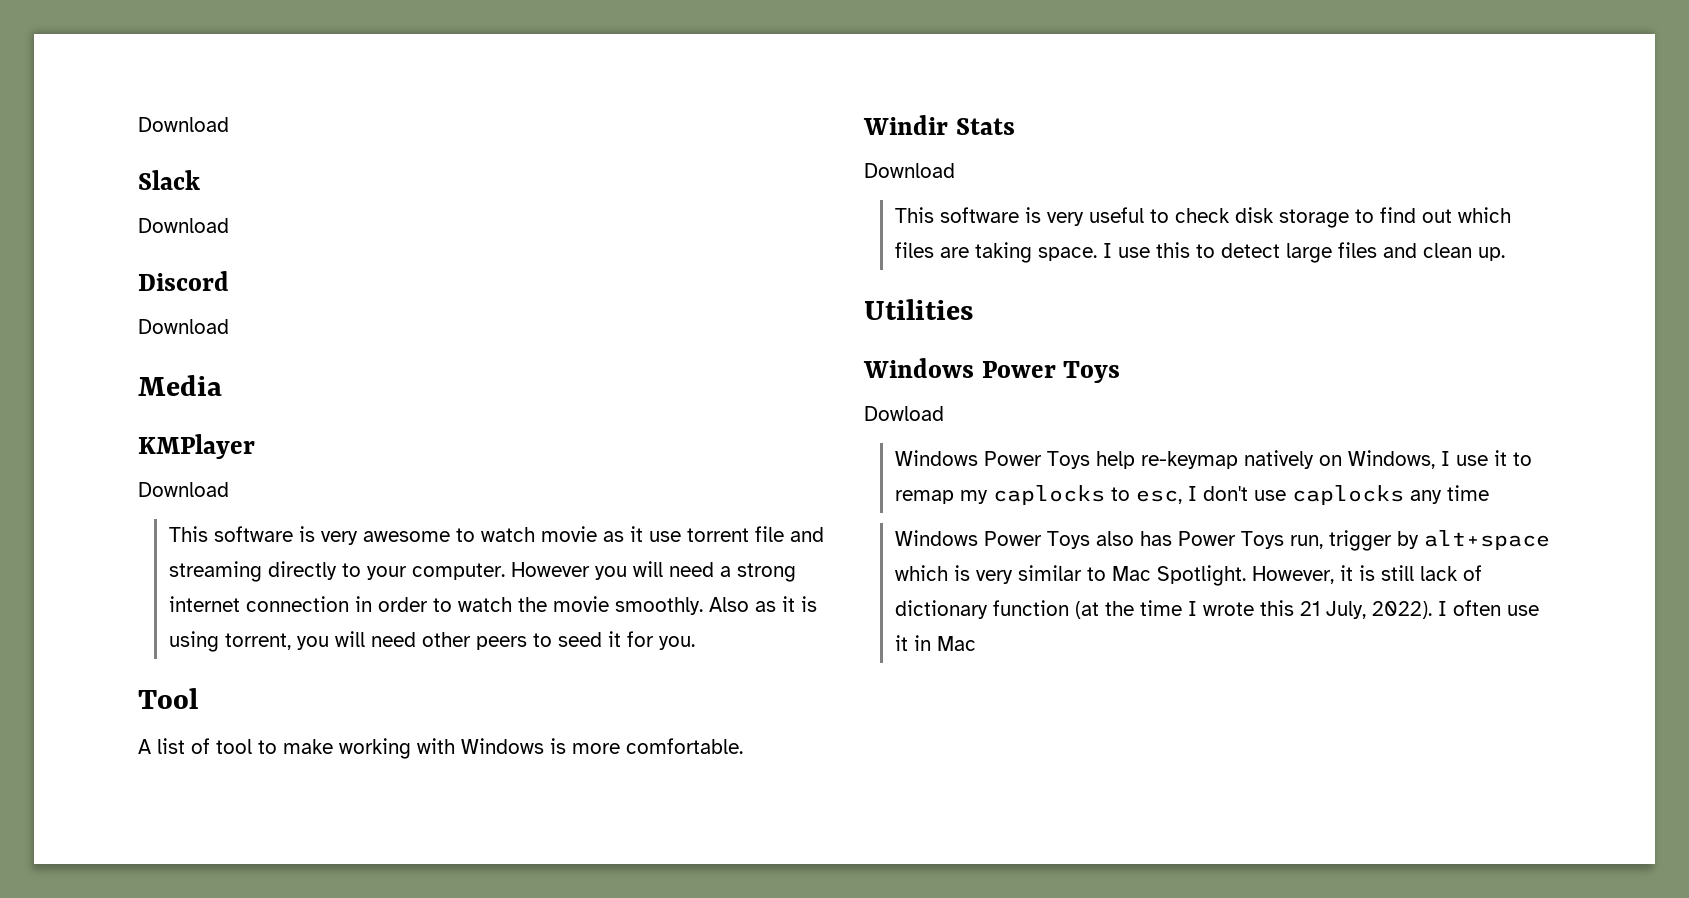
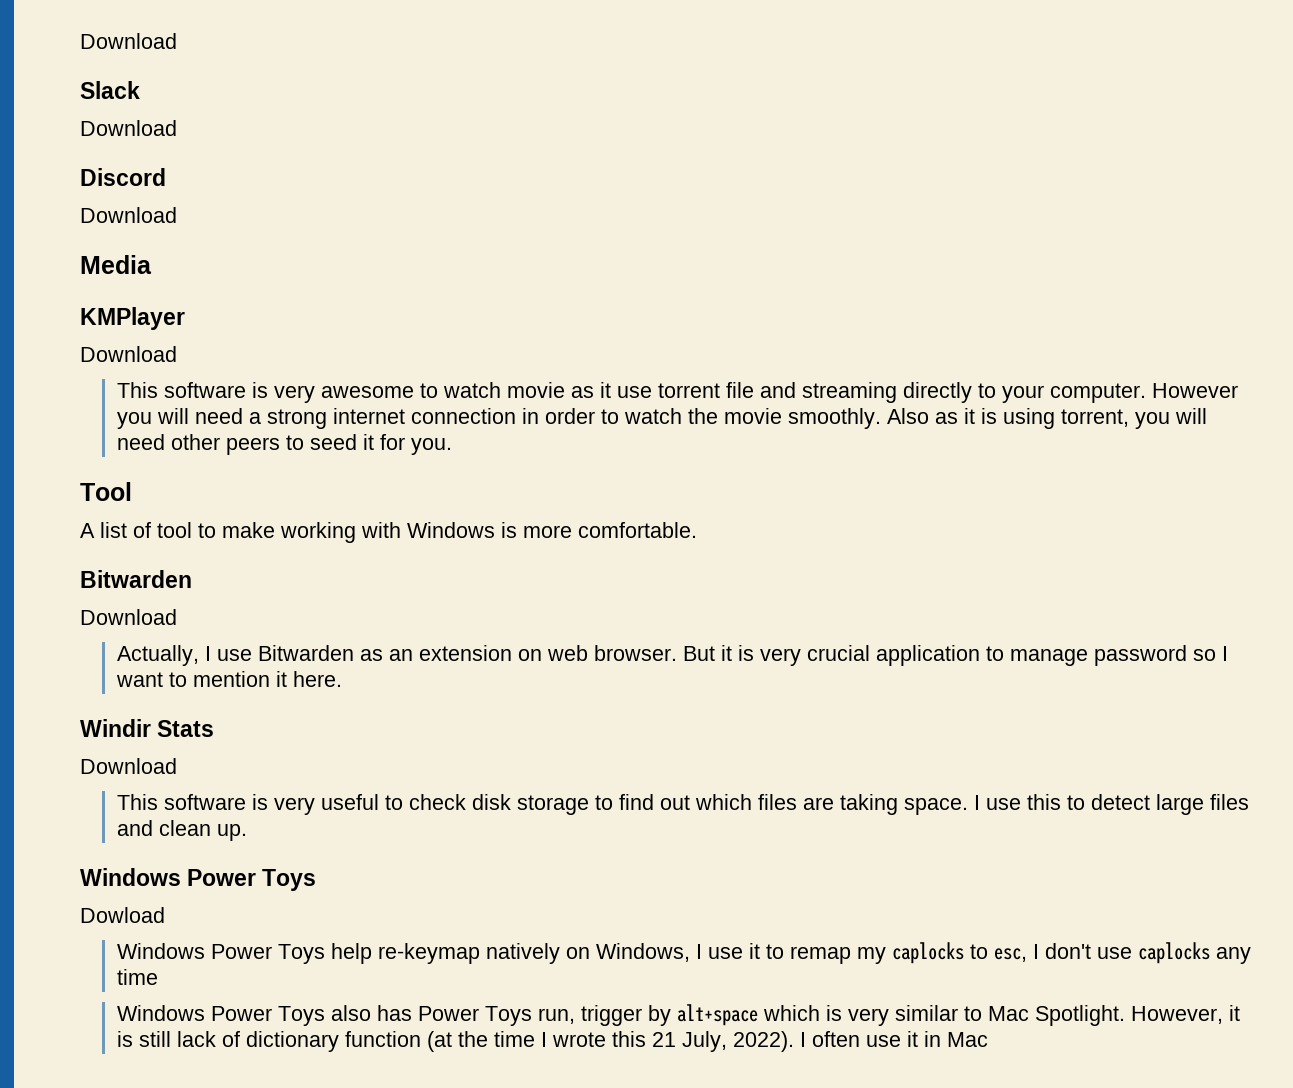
(743, 746) none -> [80,570,192,588] [80,609,177,625] [117,645,1229,666] [116,671,343,687] // Bitwarden // Download // Actually, I use Bitwarden as an extension on web browser. But it is very crucial application to manage password so I want to mention it here.
[864,299,973,320] // Utilities -> (248, 832) none

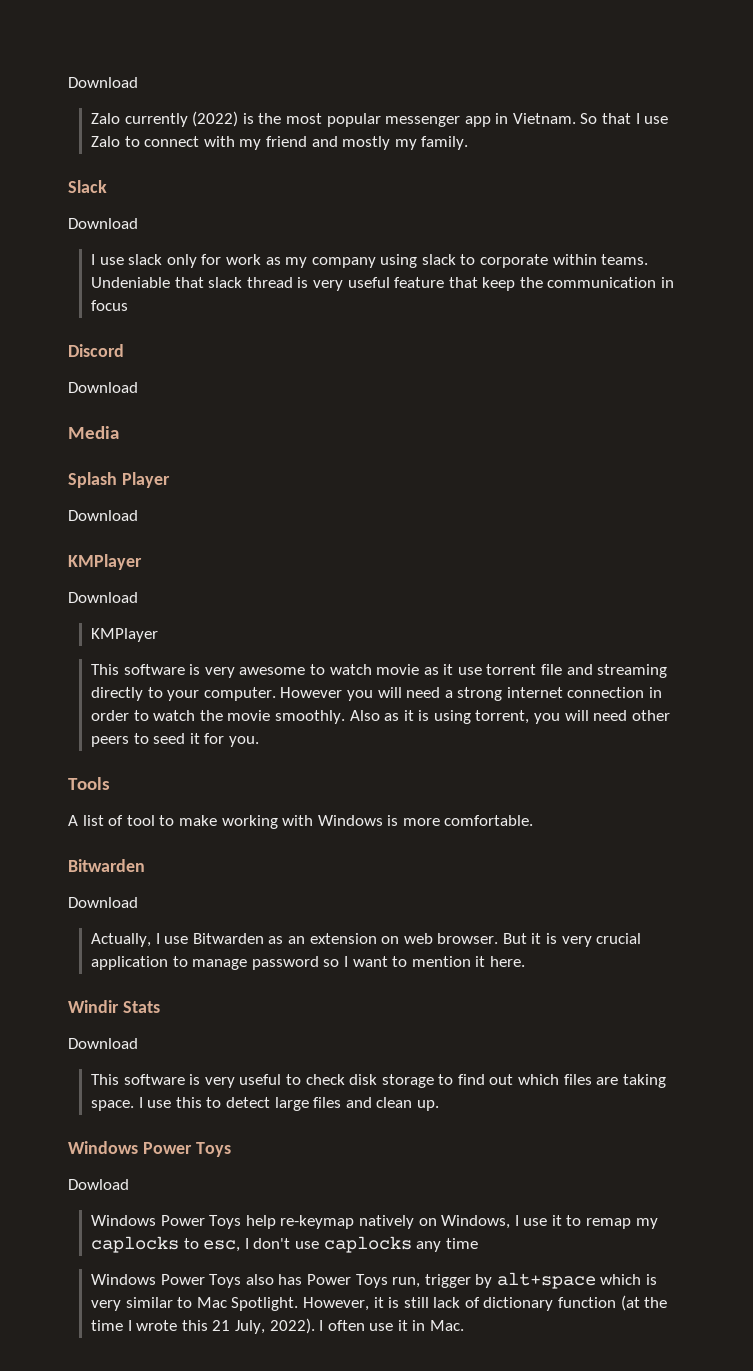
[80,33,177,49] [80,81,140,99] [80,120,177,136] Download // Slack // Download -> [68,77,138,88] [90,111,669,127] [90,136,469,150] [68,180,107,193] [68,218,138,229] [90,254,649,268] [90,277,675,291] [90,300,128,311] Download // Zalo currently (2022) is the most popular messenger app in Vietnam. So that I use Zalo to connect with my friend and mostly my family. // Slack // Download // I use slack only for work as my company using slack to corporate within teams. Undeniable that slack thread is very useful feature that keep the communication in focus
(152, 264) none -> [68,472,170,488] [68,510,138,521] // Splash Player // Download
(177, 354) none -> [90,628,158,642] // KMPlayer
[80,482,132,501] Tool -> [68,777,110,790] Tools
[947,1032,989,1047] Mac -> [430,1320,465,1331] Mac.

